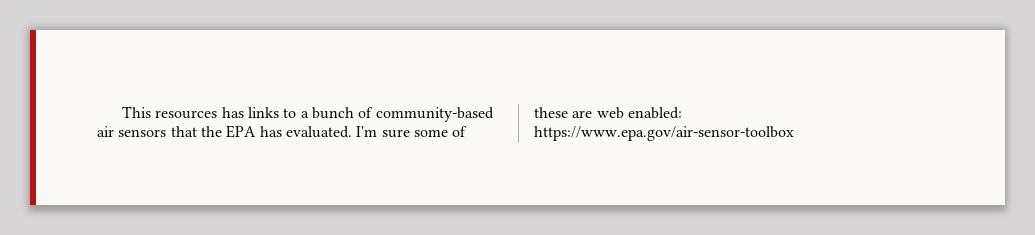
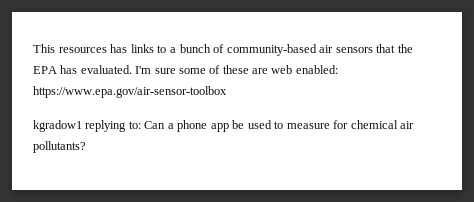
(794, 133) none -> [33,120,414,132] [33,141,86,153] // kgradow1 replying to: Can a phone app be used to measure for chemical air pollutants?

